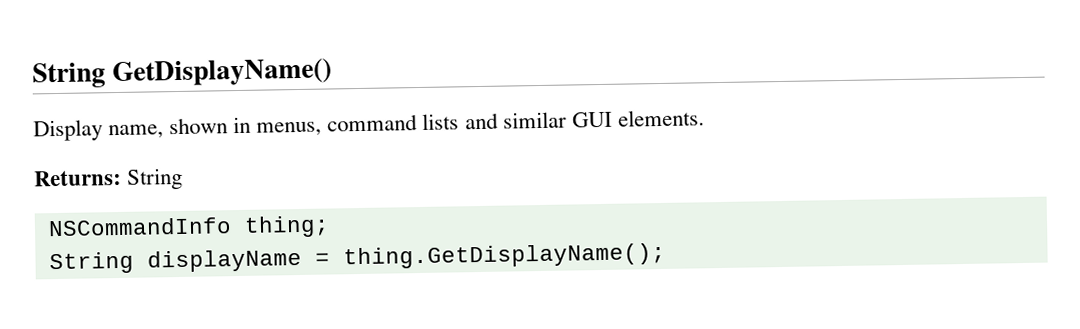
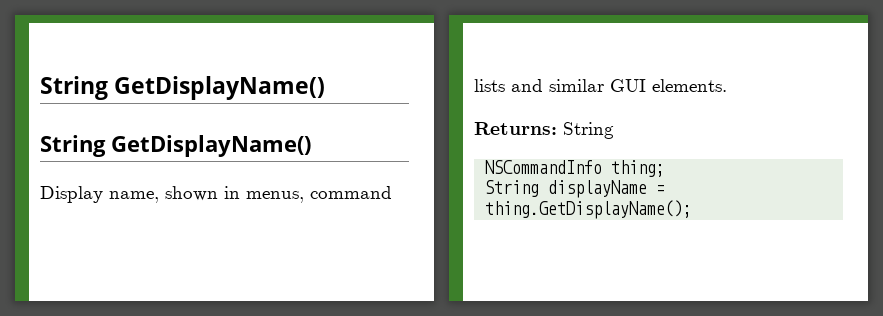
[32,58,333,89] String GetDisplayName() -> [40,76,326,100] [40,135,311,157] String GetDisplayName() // String GetDisplayName()

